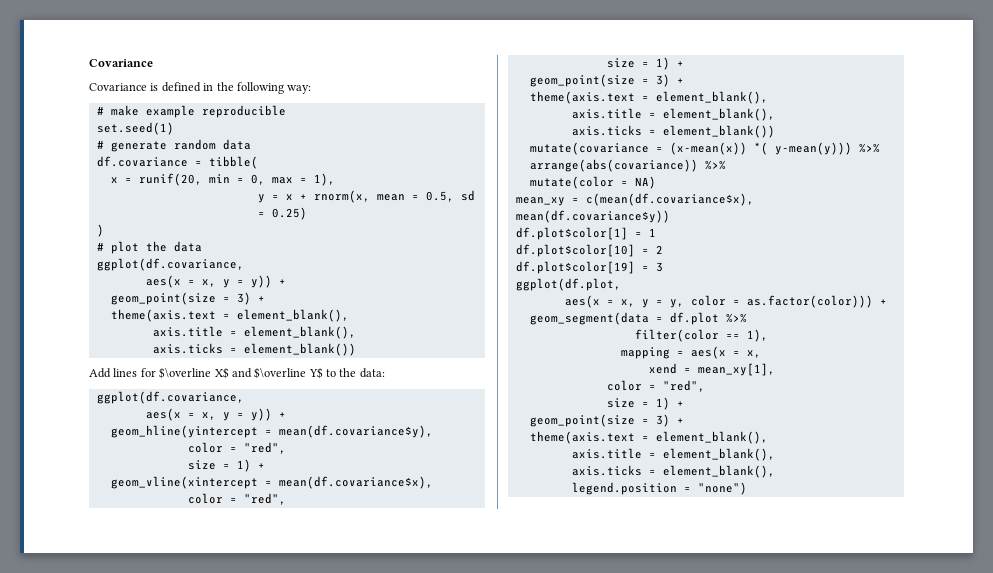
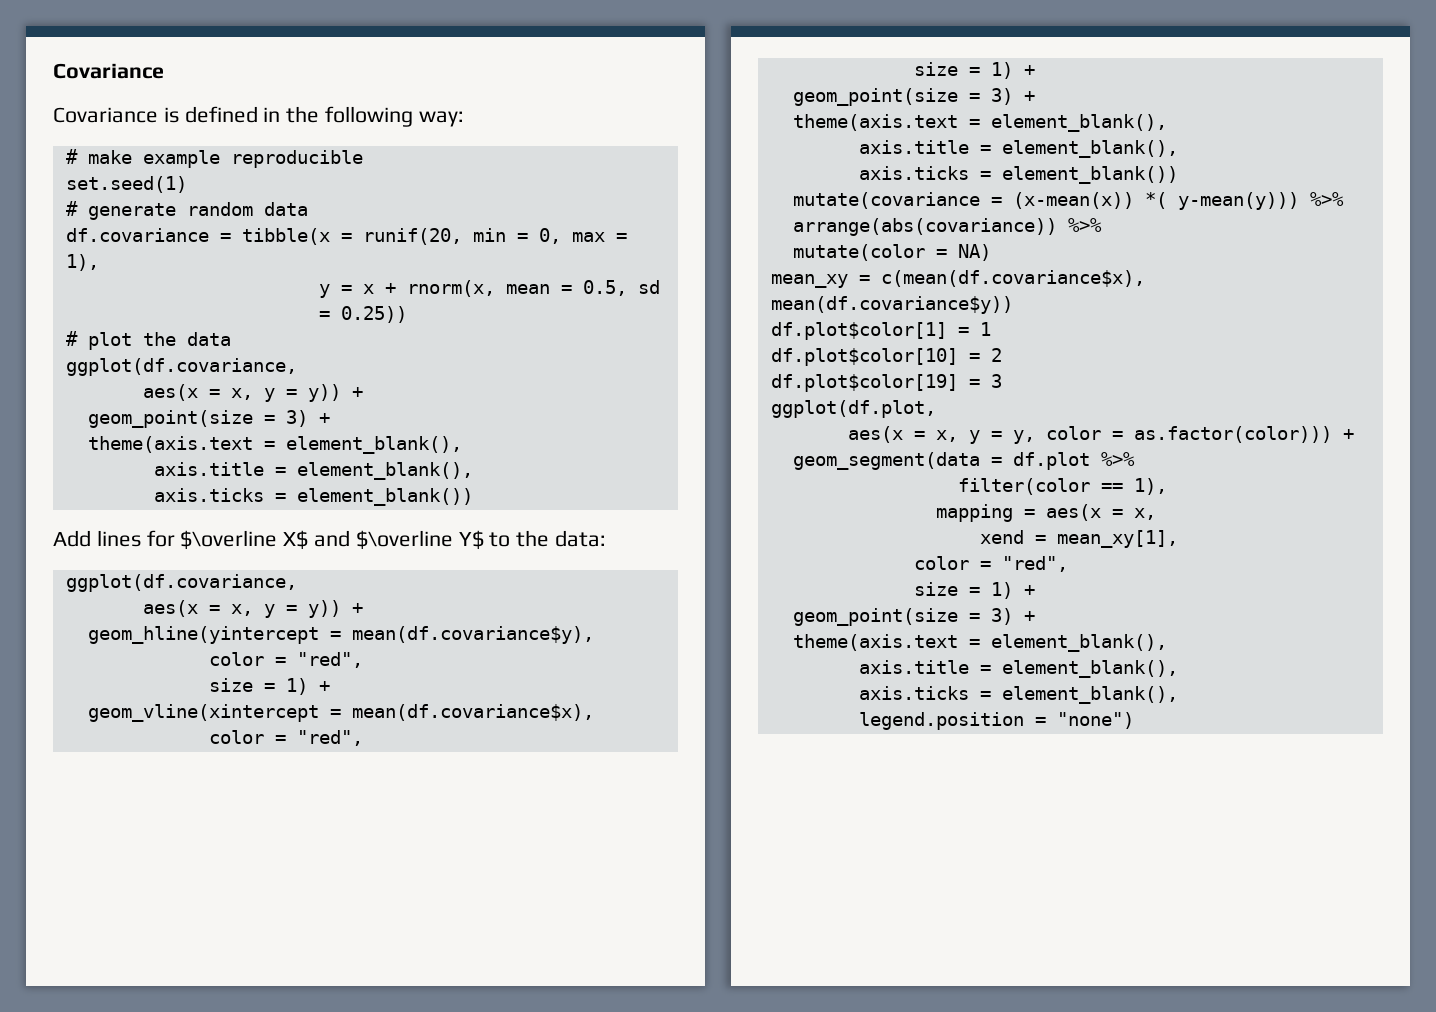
[208,156,258,169] [110,177,118,183] tibble( // x -> [241,228,330,245] tibble(x
[271,207,307,220] [96,224,104,237] 0.25) // ) -> [340,306,407,323] 0.25))

